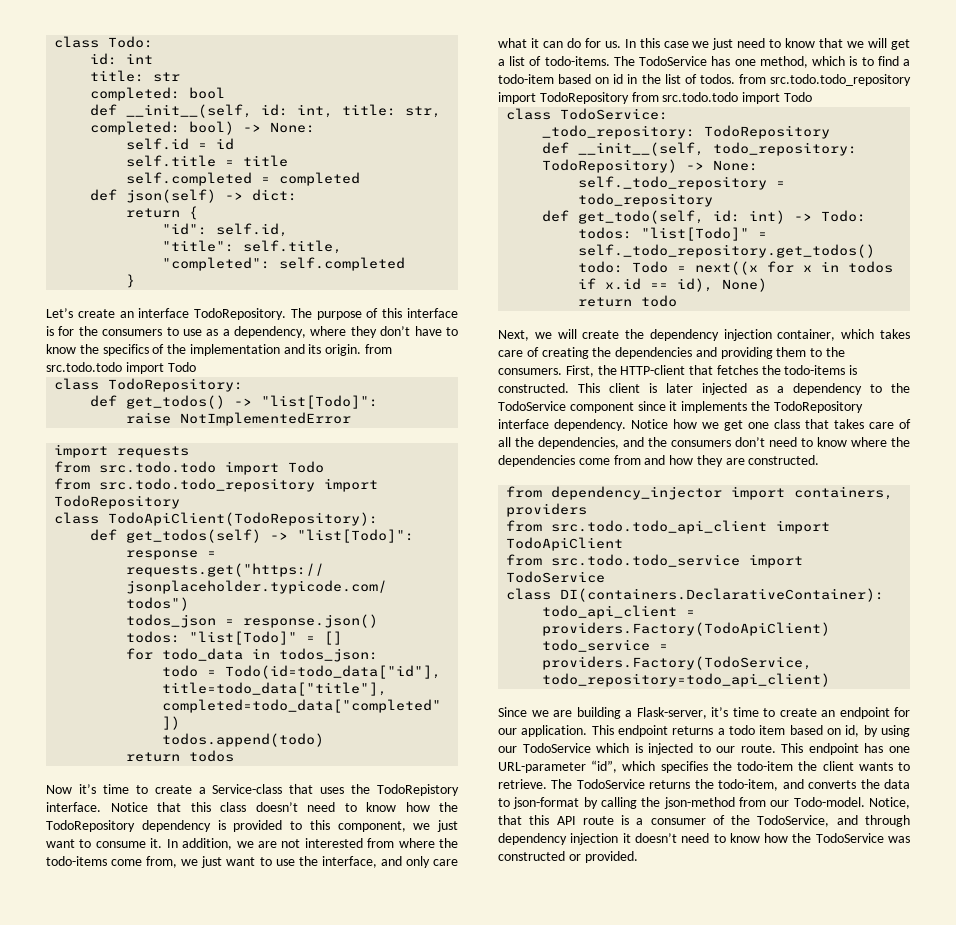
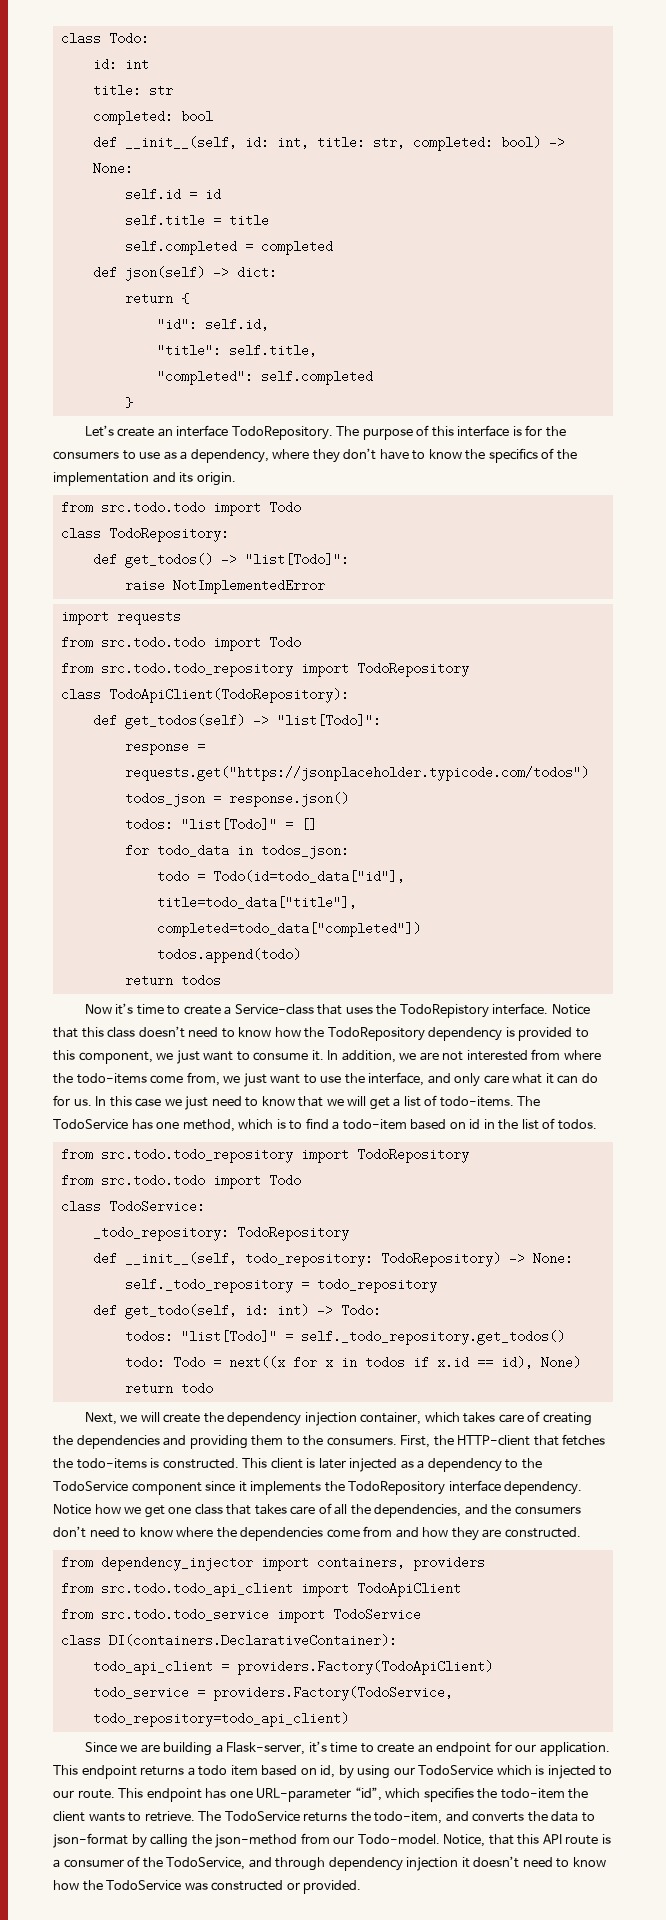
(362, 350) none -> (236, 479) //
[738,74,911,86] [498,92,629,104] from src.todo.todo_repository import TodoRepository -> [60,1148,469,1163] // from src.todo.todo_repository import TodoRepository //

